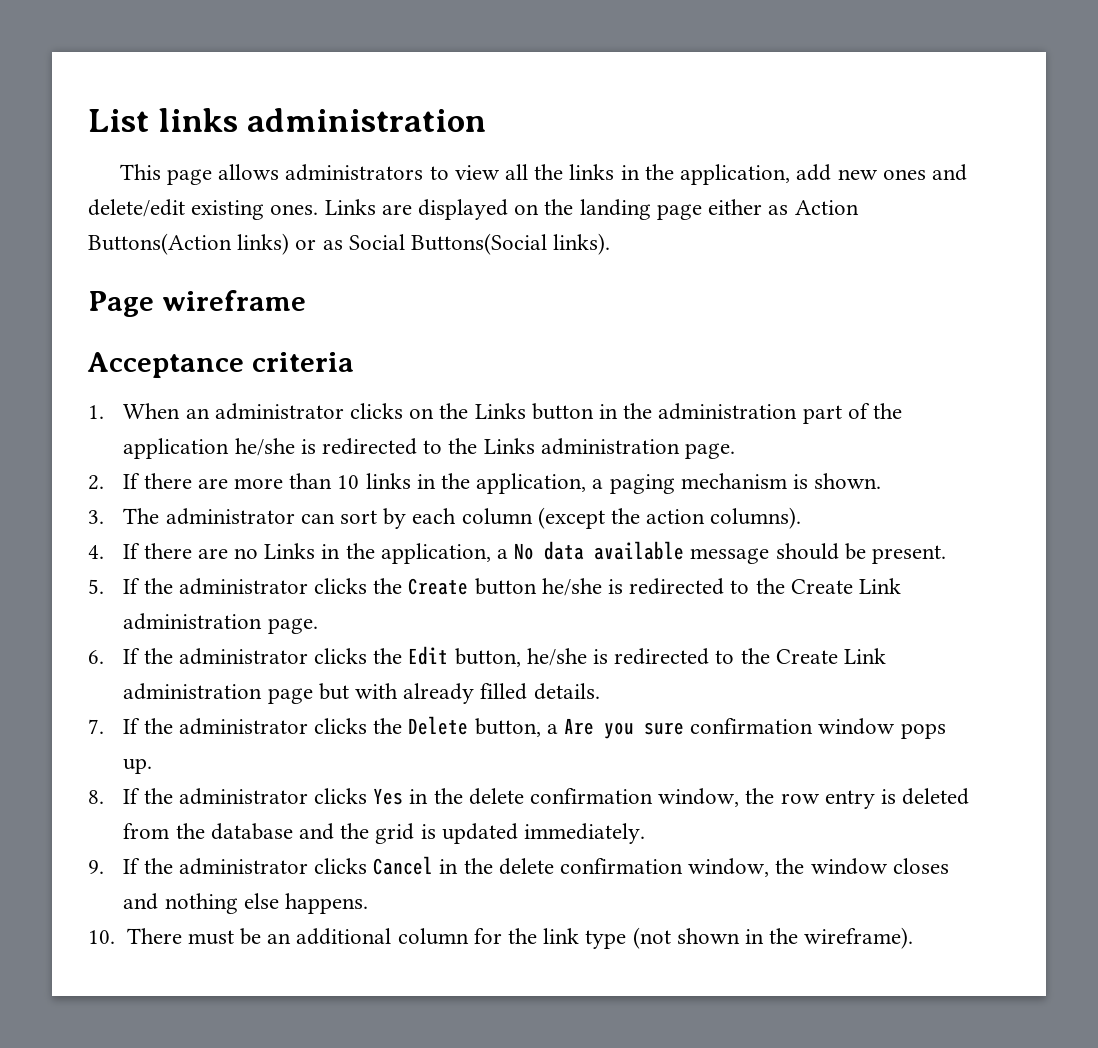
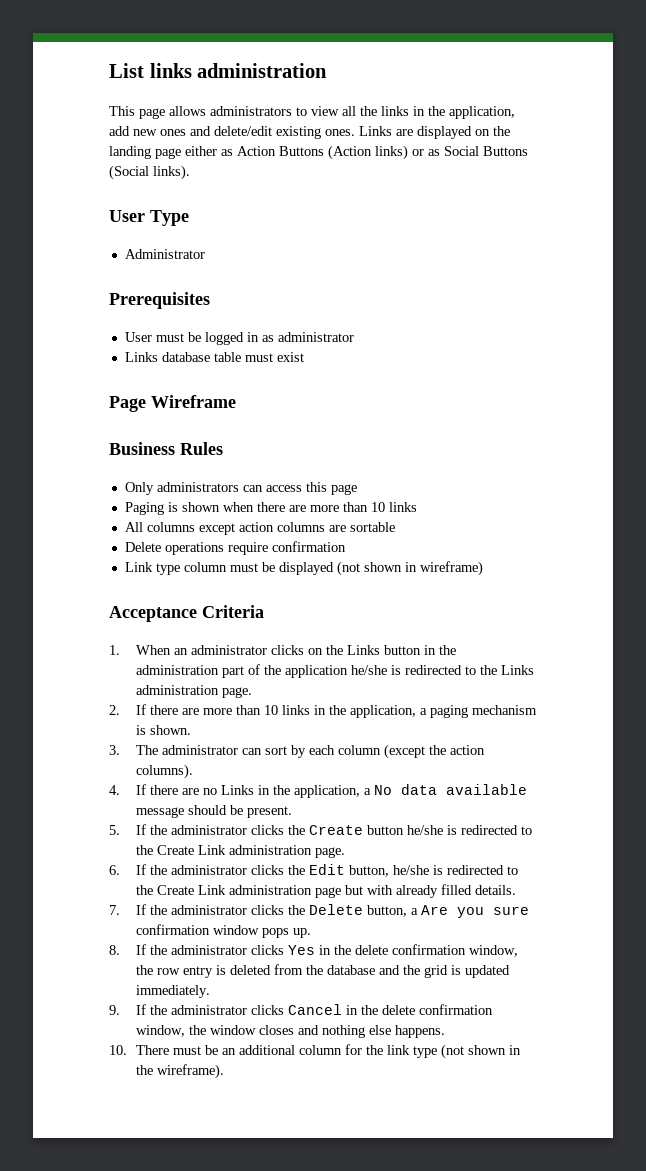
[88,233,232,255] Buttons(Action -> [279,145,372,160] Buttons (Action
[411,233,548,255] Buttons(Social -> [483,146,528,156] [109,165,149,180] Buttons (Social
[88,290,306,317] Page wireframe -> [109,210,189,226] [124,249,205,259] [109,292,210,309] [124,332,354,345] [124,352,304,362] [109,395,236,412] [109,442,223,455] [124,482,357,495] [124,502,417,515] [124,522,395,535] [124,541,346,555] [124,561,483,576] User Type // Administrator // Prerequisites // User must be logged in as administrator // Links database table must exist // Page Wireframe // Business Rules // Only administrators can access this page // Paging is shown when there are more than 10 links // All columns except action columns are sortable // Delete operations require confirmation // Link type column must be displayed (not shown in wireframe)
[251,352,354,372] criteria -> [202,605,264,618] Criteria

